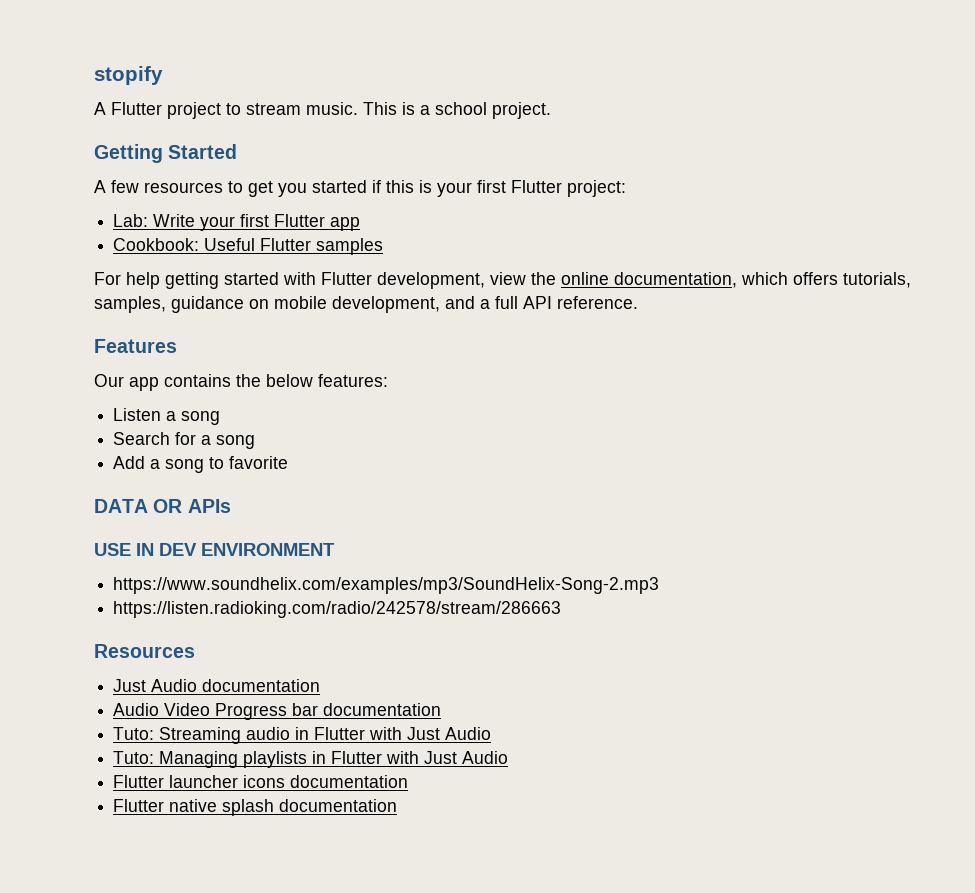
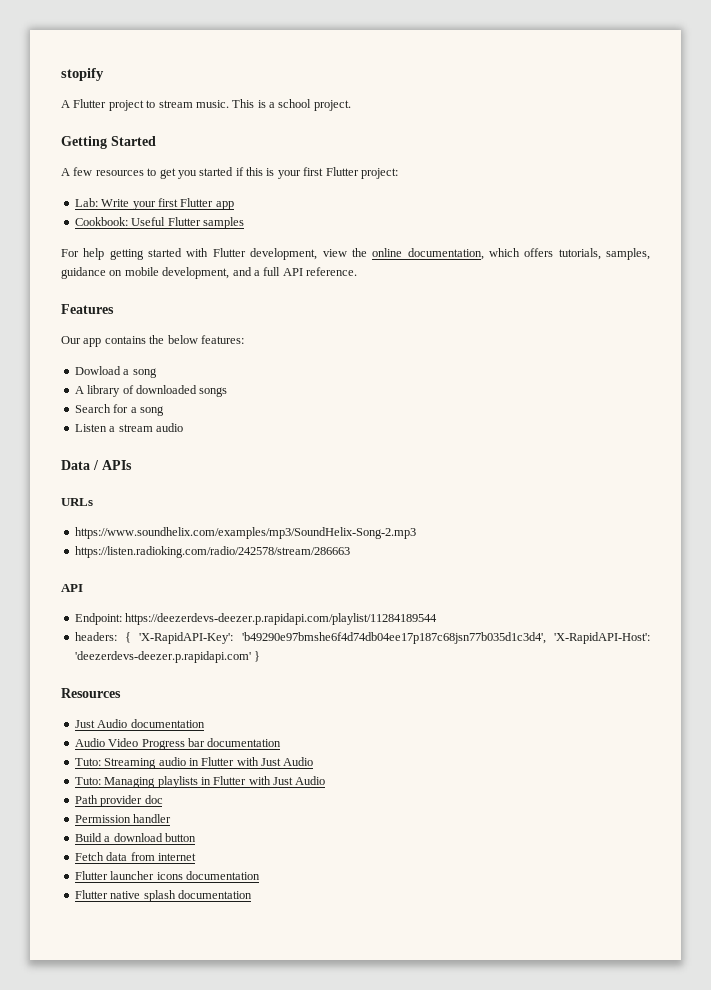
[113,408,221,425] Listen a song -> [74,366,157,378] [74,385,228,397] Dowload a song // A library of downloaded songs
[113,456,289,473] [94,499,231,513] [94,543,335,556] [113,577,660,594] [113,601,562,618] Add a song to favorite // DATA OR APIs // USE IN DEV ENVIRONMENT // https://www.soundhelix.com/examples/mp3/SoundHelix-Song-2.mp3 // https://listen.radioking.com/radio/242578/stream/286663 -> [74,423,183,432] [61,460,132,470] [61,498,93,506] [74,527,416,539] [74,546,350,558] [61,584,83,592] [74,613,438,625] [74,632,650,644] [74,651,261,663] Listen a stream audio // Data / APIs // URLs // https://www.soundhelix.com/examples/mp3/SoundHelix-Song-2.mp3 // https://listen.radioking.com/radio/242578/stream/286663 // API // Endpoint: https://deezerdevs-deezer.p.rapidapi.com/playlist/11284189544 // headers: { 'X-RapidAPI-Key': 'b49290e97bmshe6f4d74db04ee17p187c68jsn77b035d1c3d4', 'X-RapidAPI-Host': 'deezerdevs-deezer.p.rapidapi.com' }
(509, 757) none -> [74,795,163,807] [74,814,172,823] [74,833,196,842] [74,852,196,861] // Path provider doc // Permission handler // Build a download button // Fetch data from internet

